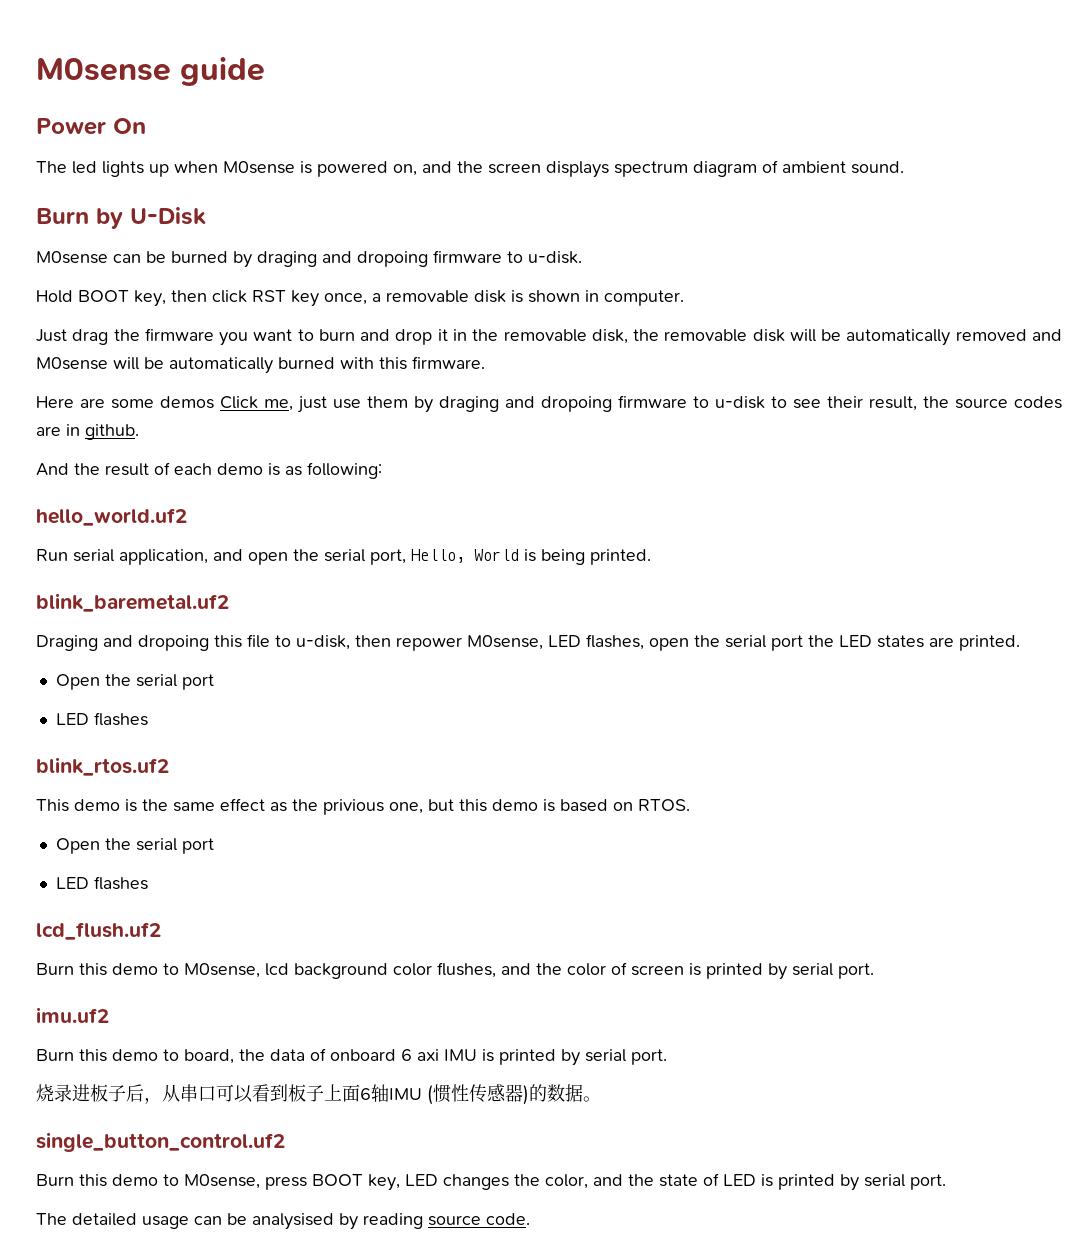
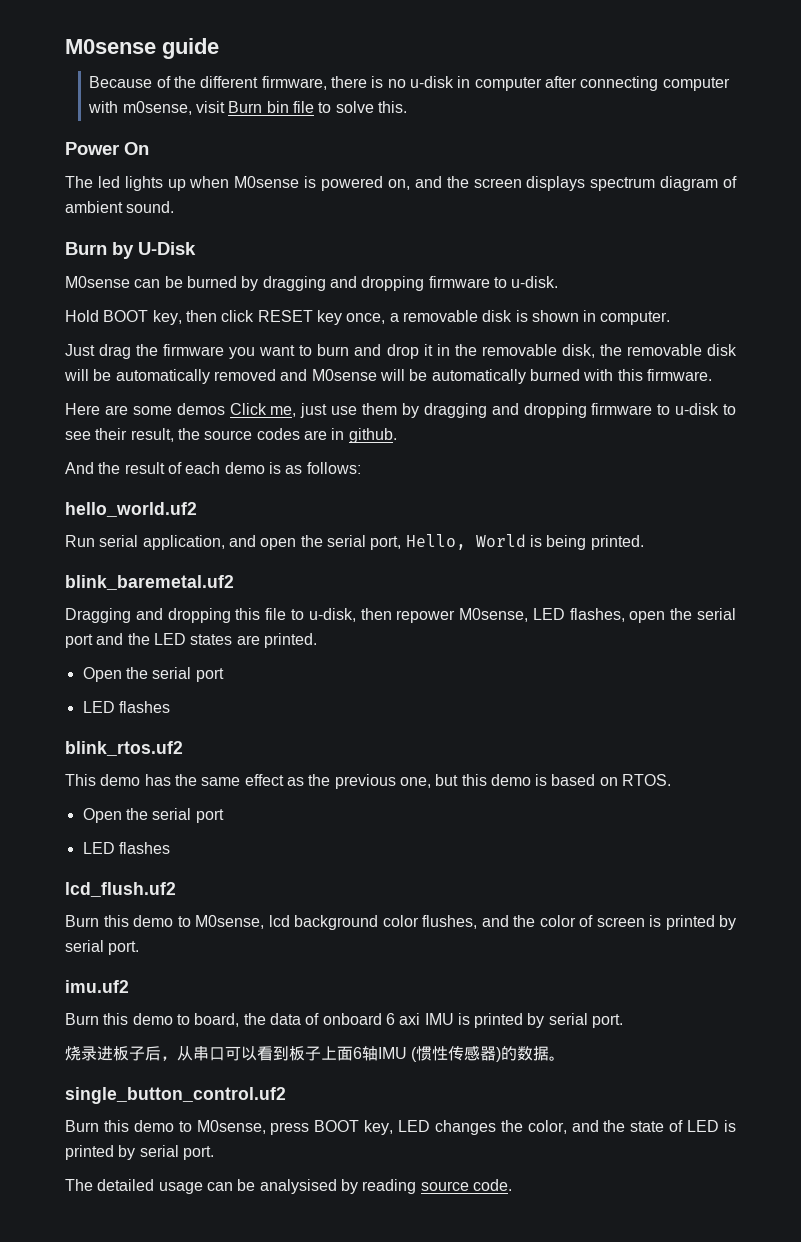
(265, 71) none -> [89,76,730,91] [88,101,407,115] // Because of the different firmware, there is no u-disk in computer after connecting computer with m0sense, visit Burn bin file to solve this.
[257,251,428,267] draging and dropoing -> [262,276,425,291] dragging and dropping
[252,290,286,302] RST -> [257,310,313,322] RESET
[439,396,612,412] draging and dropoing -> [423,403,587,418] dragging and dropping
[307,462,382,479] following: -> [306,462,361,474] follows:
[36,635,209,651] Draging and dropoing -> [65,608,231,623] Dragging and dropping
(803, 643) none -> [96,633,124,645] and
[125,799,137,812] is -> [144,774,171,786] has
[323,799,384,815] privious -> [334,774,396,789] previous

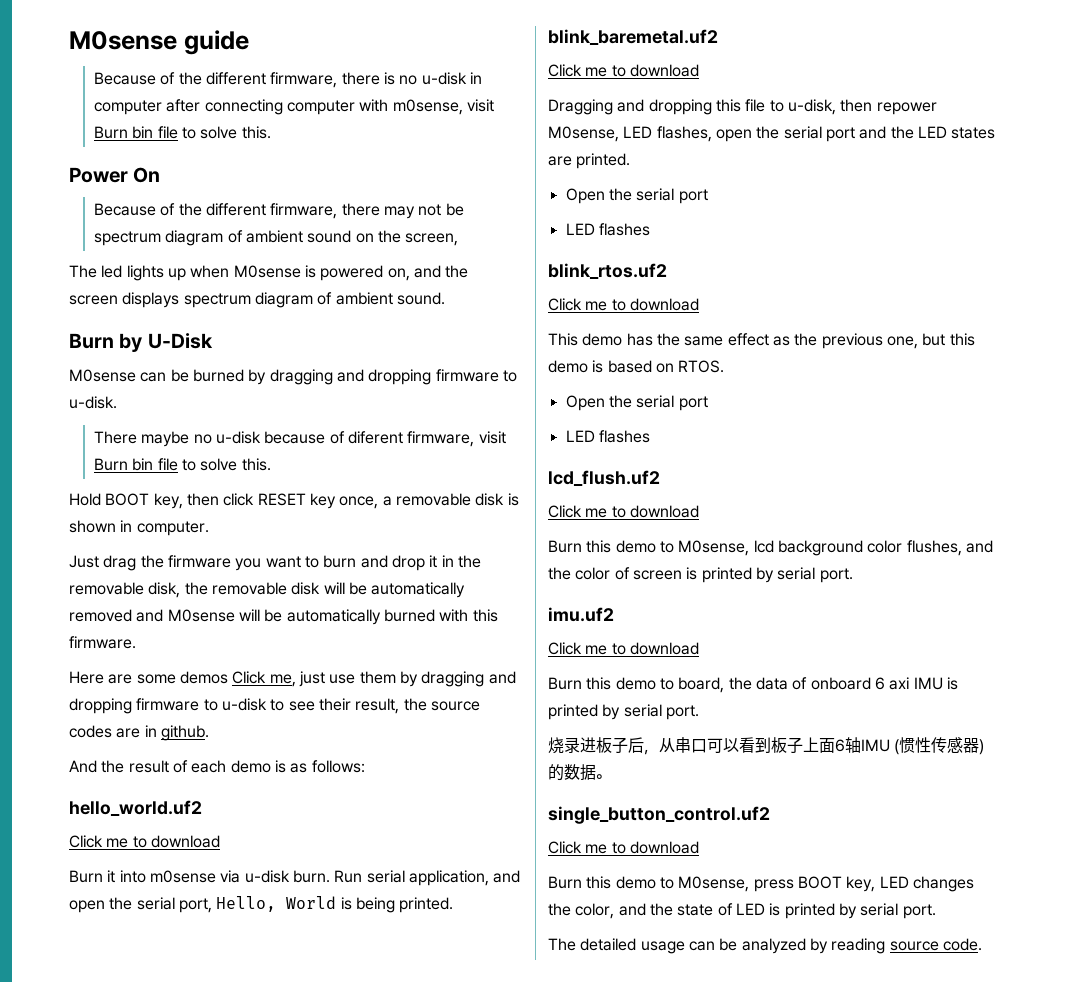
(149, 148) none -> [94,203,464,219] [94,230,459,246] // Because of the different firmware, there may not be spectrum diagram of ambient sound on the screen,
(559, 282) none -> [94,431,506,447] [94,458,271,471] // There maybe no u-disk because of diferent firmware, visit Burn bin file to solve this.
(197, 509) none -> [69,835,220,848] [69,870,330,883] Click me to download // Burn it into m0sense via u-disk burn.
(234, 582) none -> [548,64,699,77] // Click me to download
(183, 748) none -> [548,298,699,311] // Click me to download
(176, 889) none -> [548,505,699,518] // Click me to download
(129, 986) none -> [548,642,699,655] // Click me to download
(286, 1095) none -> [548,841,699,854] // Click me to download
[259,1179,337,1194] analysised -> [741,938,806,954] analyzed

